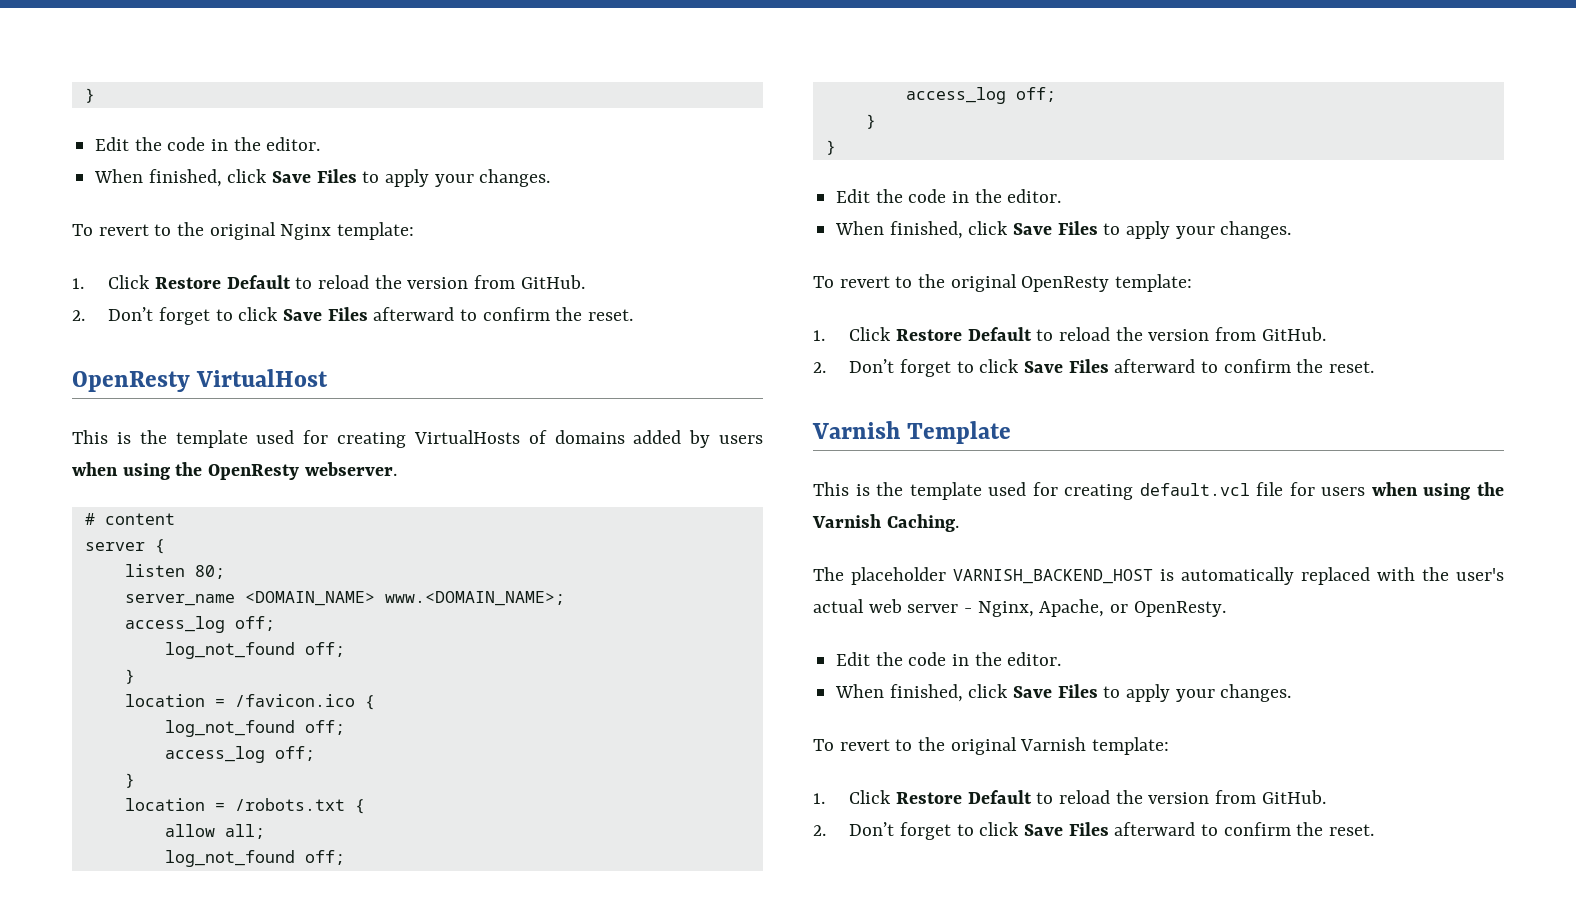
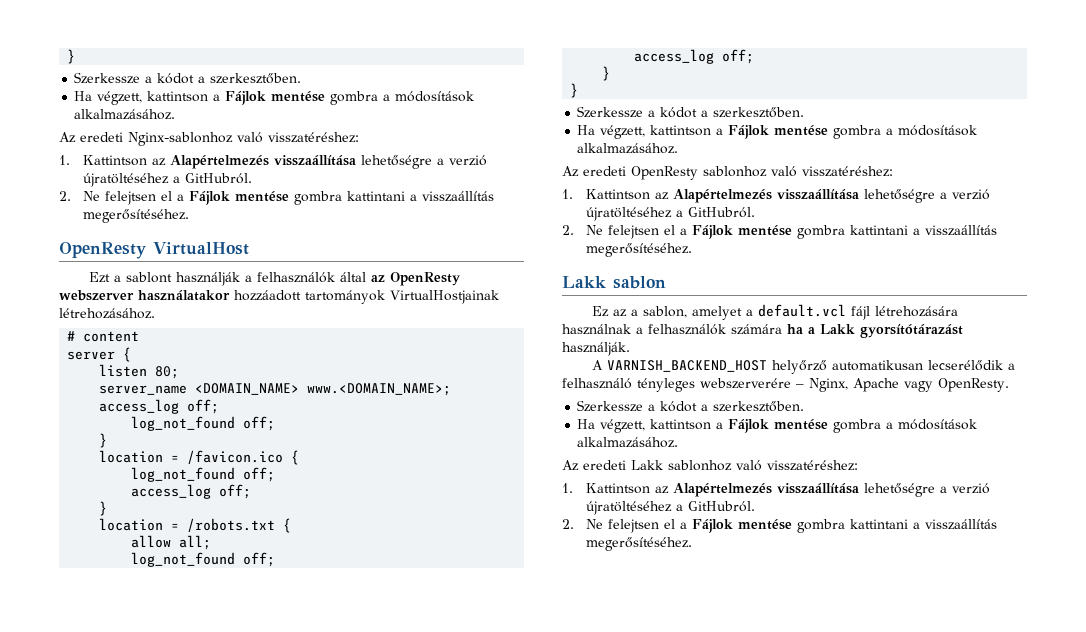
[84,88,95,103] [95,137,321,151] [94,169,551,187] [72,222,415,240] [72,275,585,289] [72,307,633,325] [72,369,329,392] [72,430,764,448] [72,462,397,480] } // Edit the code in the editor. // When finished, click Save Files to apply your changes. // To revert to the original Nginx template: // 1. Click Restore Default to reload the version from GitHub. // 2. Don’t forget to click Save Files afterward to confirm the reset. // OpenResty VirtualHost // This is the template used for creating VirtualHosts of domains added by users when using the OpenResty webserver. -> [67,49,76,64] [74,72,302,84] [74,91,475,105] [74,109,176,120] [59,132,359,146] [59,155,488,169] [83,173,253,187] [59,191,495,205] [83,209,190,223] [59,242,249,259] [88,272,460,286] [59,290,499,304] [59,308,155,319] } // Szerkessze a kódot a szerkesztőben. // Ha végzett, kattintson a Fájlok mentése gombra a módosítások alkalmazásához. // Az eredeti Nginx-sablonhoz való visszatéréshez: // 1. Kattintson az Alapértelmezés visszaállítása lehetőségre a verzió újratöltéséhez a GitHubról. // 2. Ne felejtsen el a Fájlok mentése gombra kattintani a visszaállítás megerősítéséhez. // OpenResty VirtualHost // Ezt a sablont használják a felhasználók által az OpenResty webszerver használatakor hozzáadott tartományok VirtualHostjainak létrehozásához.
[836,189,1062,203] [835,221,1292,239] [813,274,1193,292] [813,327,1326,341] [813,359,1374,377] [812,421,1012,444] [813,482,1504,500] [812,514,959,532] [813,567,1504,585] [813,599,1226,617] [836,652,1062,666] [835,684,1292,702] [813,737,1170,755] [813,790,1326,804] [813,822,1374,840] Edit the code in the editor. // When finished, click Save Files to apply your changes. // To revert to the original OpenResty template: // 1. Click Restore Default to reload the version from GitHub. // 2. Don’t forget to click Save Files afterward to confirm the reset. // Varnish Template // This is the template used for creating default.vcl file for users when using the Varnish Caching. // The placeholder VARNISH_BACKEND_HOST is automatically replaced with the user's actual web server - Nginx, Apache, or OpenResty. // Edit the code in the editor. // When finished, click Save Files to apply your changes. // To revert to the original Varnish template: // 1. Click Restore Default to reload the version from GitHub. // 2. Don’t forget to click Save Files afterward to confirm the reset. -> [577,106,805,118] [577,125,978,139] [577,143,679,154] [562,166,893,180] [562,189,991,203] [586,207,756,221] [562,225,998,239] [586,243,693,257] [562,276,666,289] [591,304,958,320] [562,324,963,338] [562,342,630,356] [591,360,1015,374] [562,378,1009,392] [577,400,805,412] [577,419,978,433] [577,437,679,448] [562,460,858,471] [562,483,991,497] [586,501,756,515] [562,519,998,533] [586,537,693,551] Szerkessze a kódot a szerkesztőben. // Ha végzett, kattintson a Fájlok mentése gombra a módosítások alkalmazásához. // Az eredeti OpenResty sablonhoz való visszatéréshez: // 1. Kattintson az Alapértelmezés visszaállítása lehetőségre a verzió újratöltéséhez a GitHubról. // 2. Ne felejtsen el a Fájlok mentése gombra kattintani a visszaállítás megerősítéséhez. // Lakk sablon // Ez az a sablon, amelyet a default.vcl fájl létrehozására használnak a felhasználók számára ha a Lakk gyorsítótárazást használják. // A VARNISH_BACKEND_HOST helyőrző automatikusan lecserélődik a felhasználó tényleges webszerverére – Nginx, Apache vagy OpenResty. // Szerkessze a kódot a szerkesztőben. // Ha végzett, kattintson a Fájlok mentése gombra a módosítások alkalmazásához. // Az eredeti Lakk sablonhoz való visszatéréshez: // 1. Kattintson az Alapértelmezés visszaállítása lehetőségre a verzió újratöltéséhez a GitHubról. // 2. Ne felejtsen el a Fájlok mentése gombra kattintani a visszaállítás megerősítéséhez.

